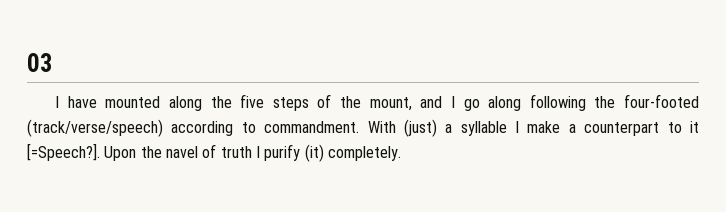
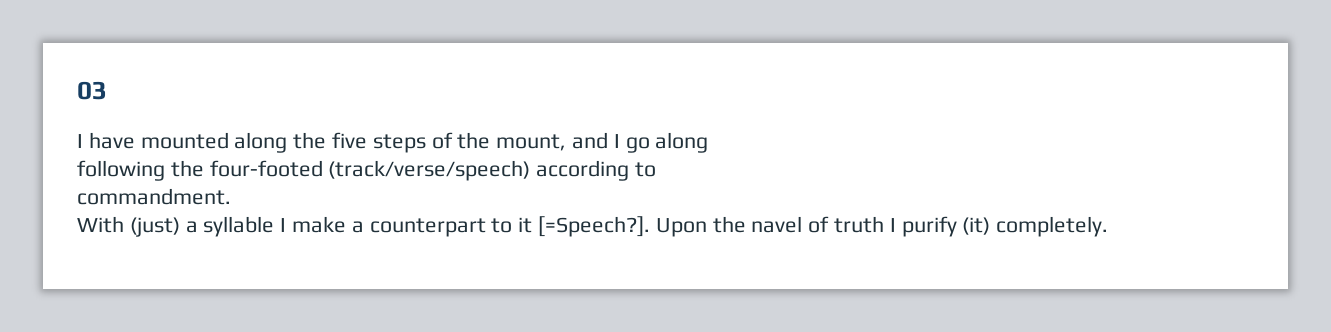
(522, 103) none -> (709, 142) //
(256, 127) none -> (657, 169) //
(360, 127) none -> (231, 196) //

